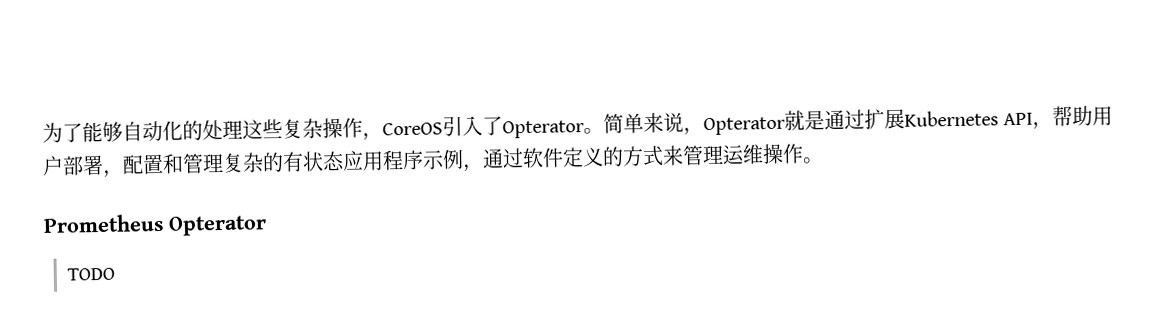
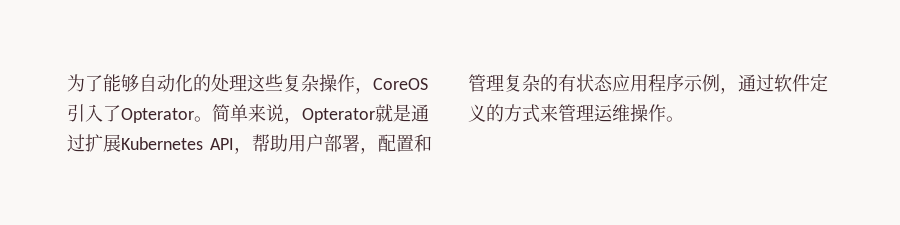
[43,213,267,236] [67,267,116,281] // Prometheus Opterator // TODO -> (684, 119) none

